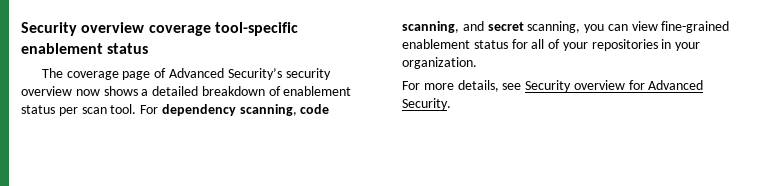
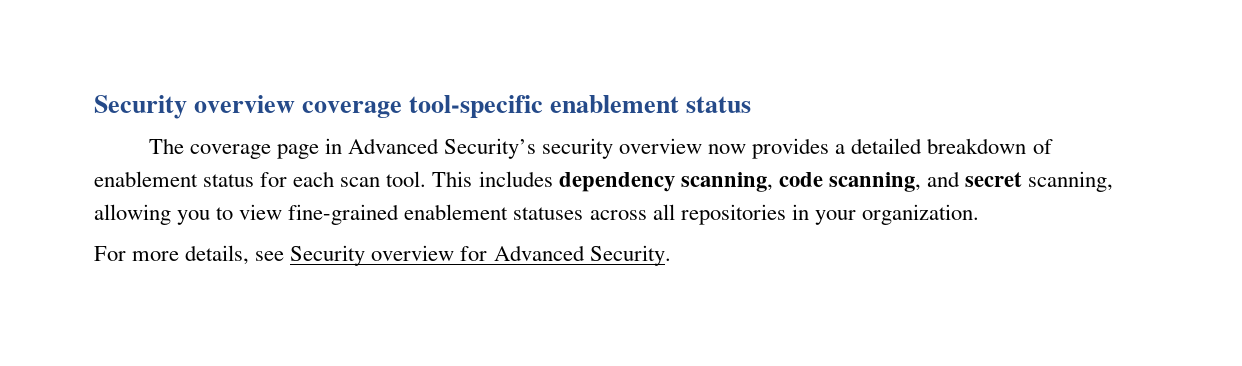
[154,68,167,78] of -> [324,138,342,154] in
[103,86,138,96] shows -> [752,138,830,159] provides
[58,104,159,116] per scan tool. For -> [260,171,553,187] for each scan tool. This includes
[584,21,730,33] [402,39,588,51] you can view fine-grained enablement status for all of your -> [94,204,675,225] allowing you to view fine-grained enablement statuses across all

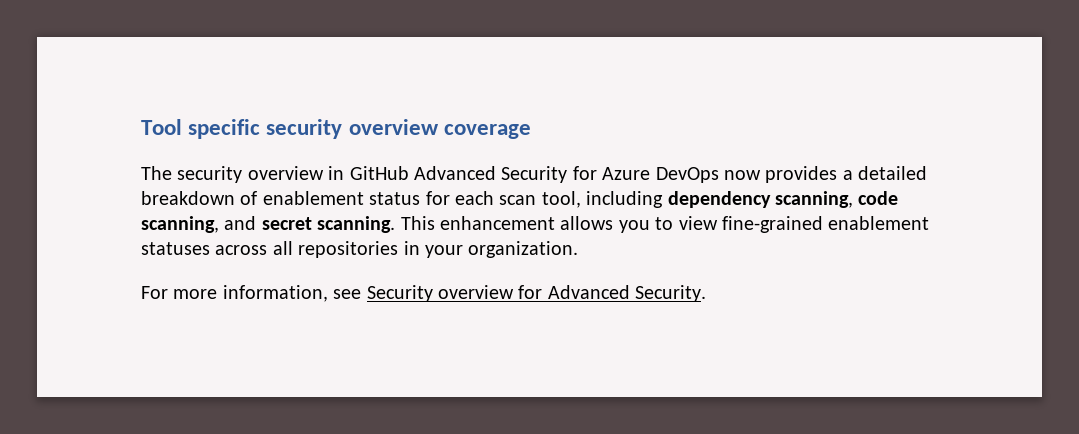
[94,95,187,119] Security -> [141,119,343,139] Tool specific security
[409,95,752,118] [148,138,703,159] tool-specific enablement status // The coverage page in Advanced Security’s security overview -> [141,166,719,183] // The security overview in GitHub Advanced Security for Azure DevOps
[386,171,553,187] tool. This includes -> [541,191,664,208] tool, including
[1028,171,1114,192] [94,204,171,225] scanning, allowing -> [317,216,614,233] scanning. This enhancement allows
[185,245,250,265] details, -> [222,285,328,302] information,

